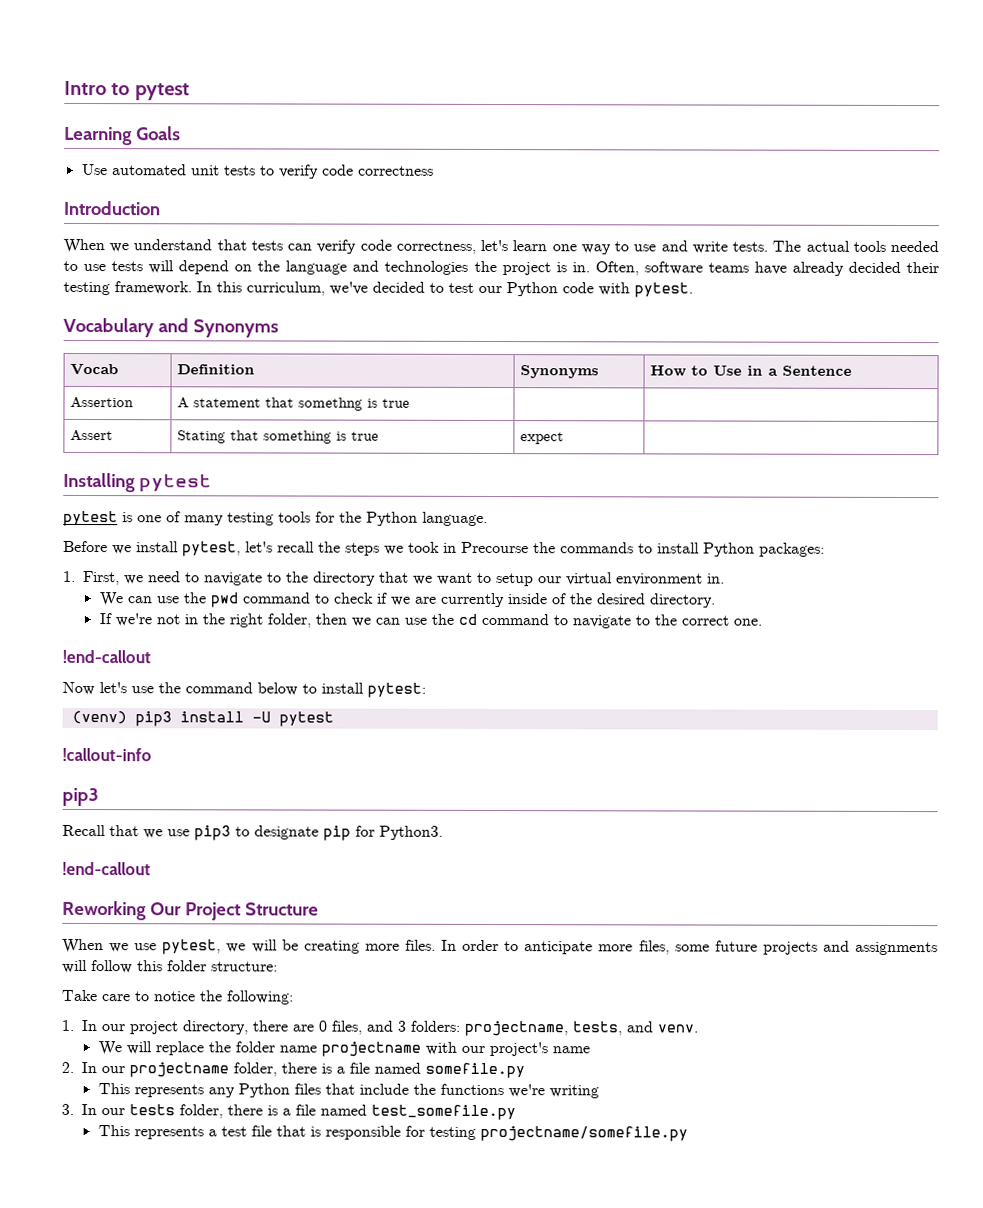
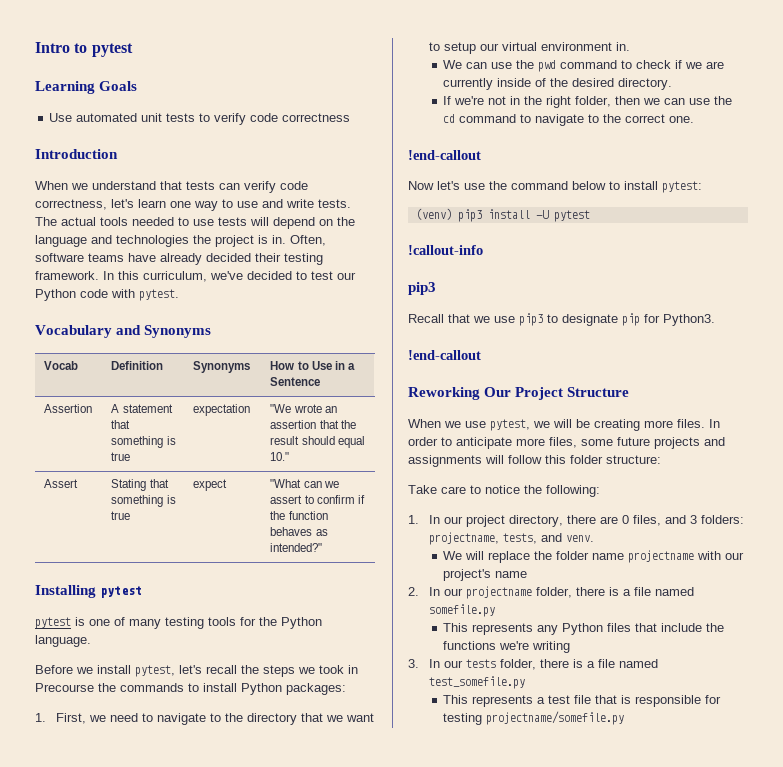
[298,397,411,411] somethng is true | | -> [111,436,176,448] [111,452,131,461] [193,404,251,416] [270,404,337,413] [270,420,356,429] [270,436,365,448] [270,452,290,461] something is true | expectation | "We wrote an assertion that the result should equal 10."
(565, 438) none -> [270,479,339,488] [270,495,365,504] [270,511,328,520] [270,527,328,536] [270,543,323,552] "What can we assert to confirm if the function behaves as intended?"

